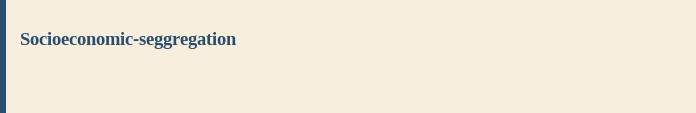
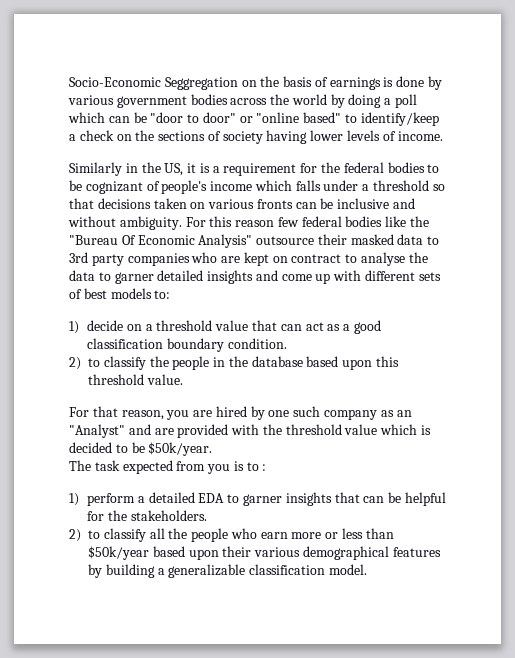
[20,32,237,49] Socioeconomic-seggregation -> [69,76,443,90] [68,94,418,108] [68,112,439,126] [69,130,443,144] [69,162,440,176] [69,180,445,194] [69,198,416,209] [68,216,430,230] [69,234,440,248] [69,252,428,266] [69,270,441,284] [69,288,171,299] [69,320,381,334] [87,338,287,352] [69,356,400,370] [88,374,183,385] [69,406,412,420] [69,424,432,438] [69,442,213,456] [69,460,267,474] [69,492,446,506] [87,510,207,521] [69,528,394,542] [88,546,441,560] [88,564,367,578] Socio-Economic Seggregation on the basis of earnings is done by various government bodies across the world by doing a poll which can be "door to door" or "online based" to identify/keep a check on the sections of society having lower levels of income. // Similarly in the US, it is a requirement for the federal bodies to be cognizant of people's income which falls under a threshold so that decisions taken on various fronts can be inclusive and without ambiguity. For this reason few federal bodies like the "Bureau Of Economic Analysis" outsource their masked data to 3rd party companies who are kept on contract to analyse the data to garner detailed insights and come up with different sets of best models to: // 1) decide on a threshold value that can act as a good classification boundary condition. // 2) to classify the people in the database based upon this threshold value. // For that reason, you are hired by one such company as an "Analyst" and are provided with the threshold value which is decided to be $50k/year. // The task expected from you is to : // 1) perform a detailed EDA to garner insights that can be helpful for the stakeholders. // 2) to classify all the people who earn more or less than $50k/year based upon their various demographical features by building a generalizable classification model.

